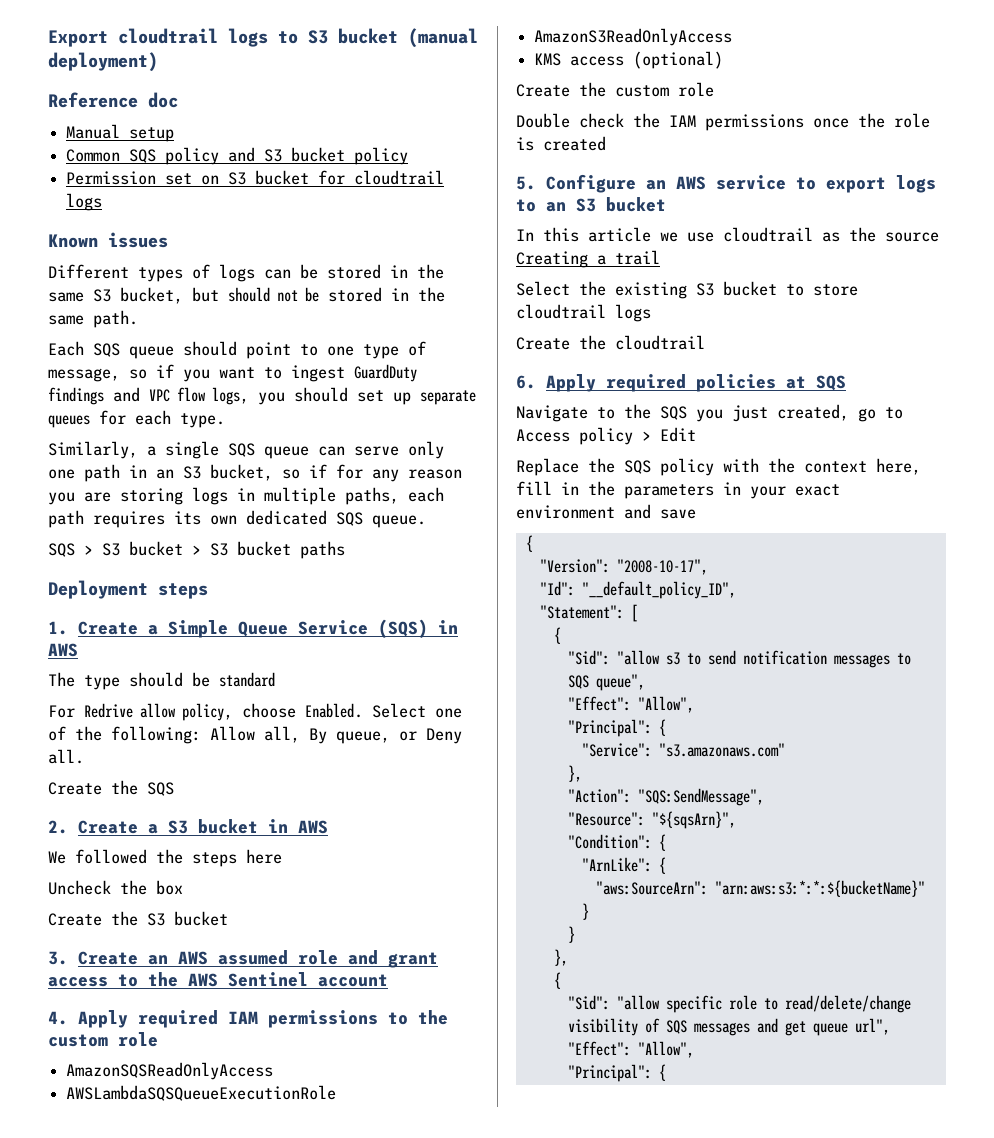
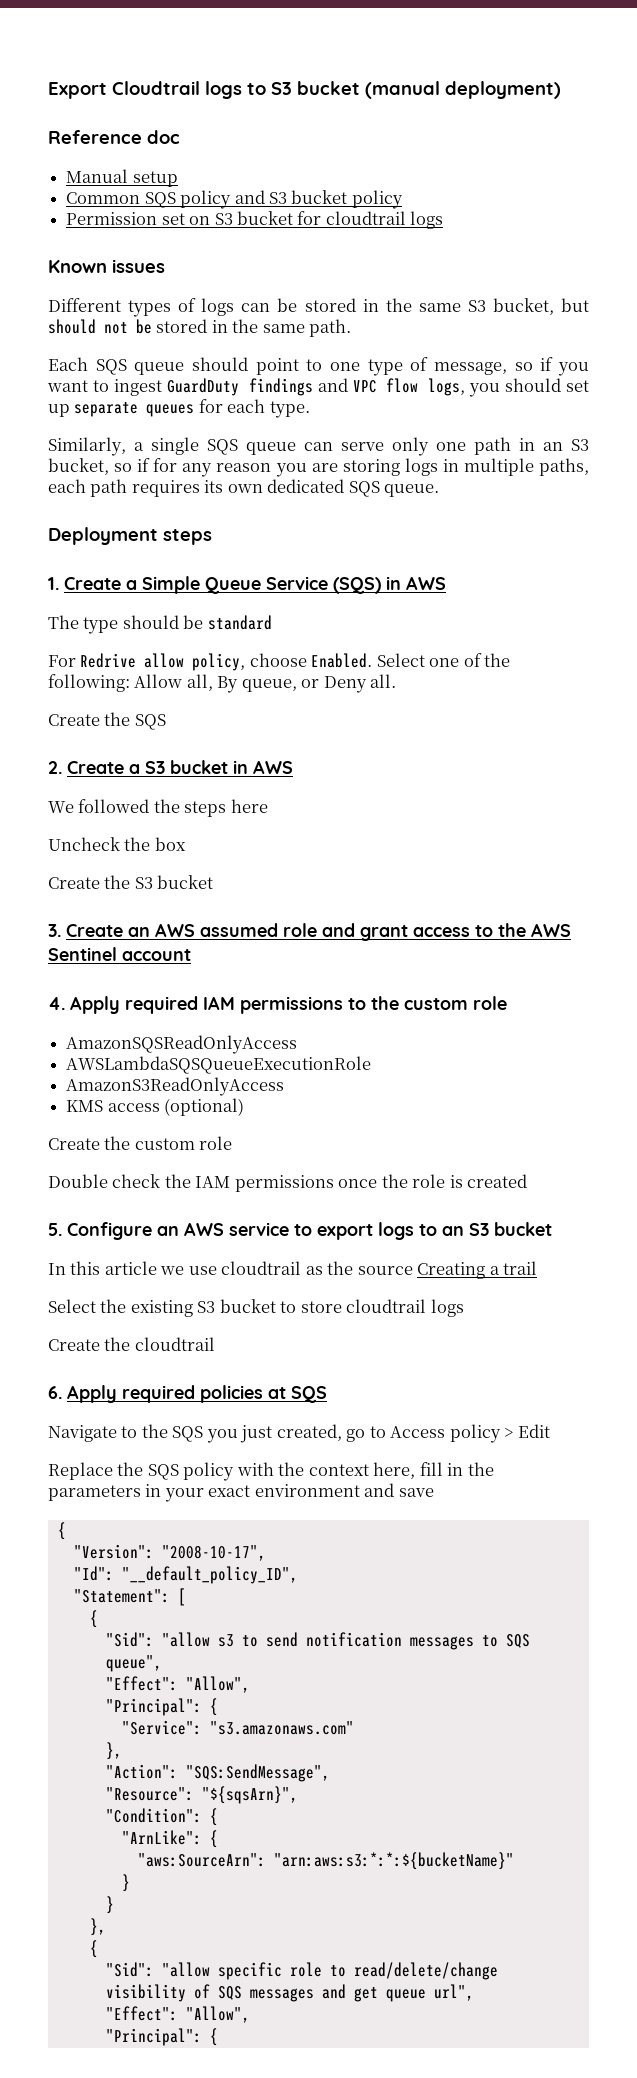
[118,28,218,44] cloudtrail -> [112,81,200,95] Cloudtrail
[48,541,345,559] // SQS > S3 bucket > S3 bucket paths -> (440, 490) none

